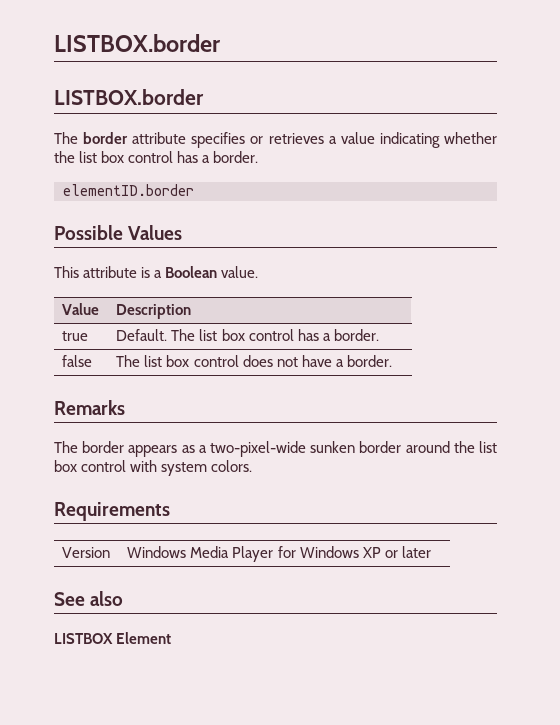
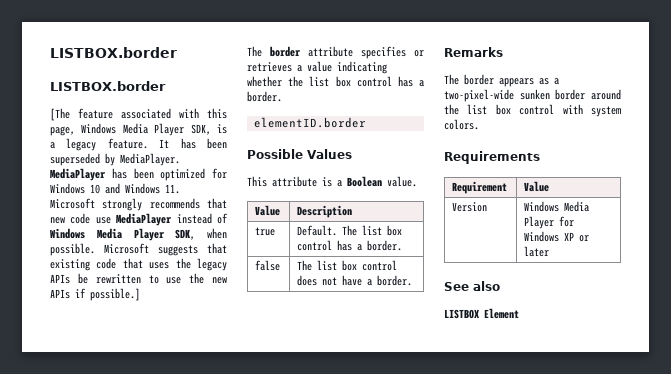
(204, 97) none -> [50,108,227,121] [50,123,228,136] [50,138,227,151] [50,153,180,166] [50,168,227,181] [50,183,180,194] [50,198,228,211] [50,213,229,226] [50,228,227,241] [50,243,227,256] [50,258,228,271] [50,273,227,284] [50,288,140,301] // [The feature associated with this page, Windows Media Player SDK, is a legacy feature. It has been superseded by MediaPlayer. MediaPlayer has been optimized for Windows 10 and Windows 11. Microsoft strongly recommends that new code use MediaPlayer instead of Windows Media Player SDK, when possible. Microsoft suggests that existing code that uses the legacy APIs be rewritten to use the new APIs if possible.]
(170, 511) none -> [452,181,508,194] [524,181,550,192] // Requirement | Value

